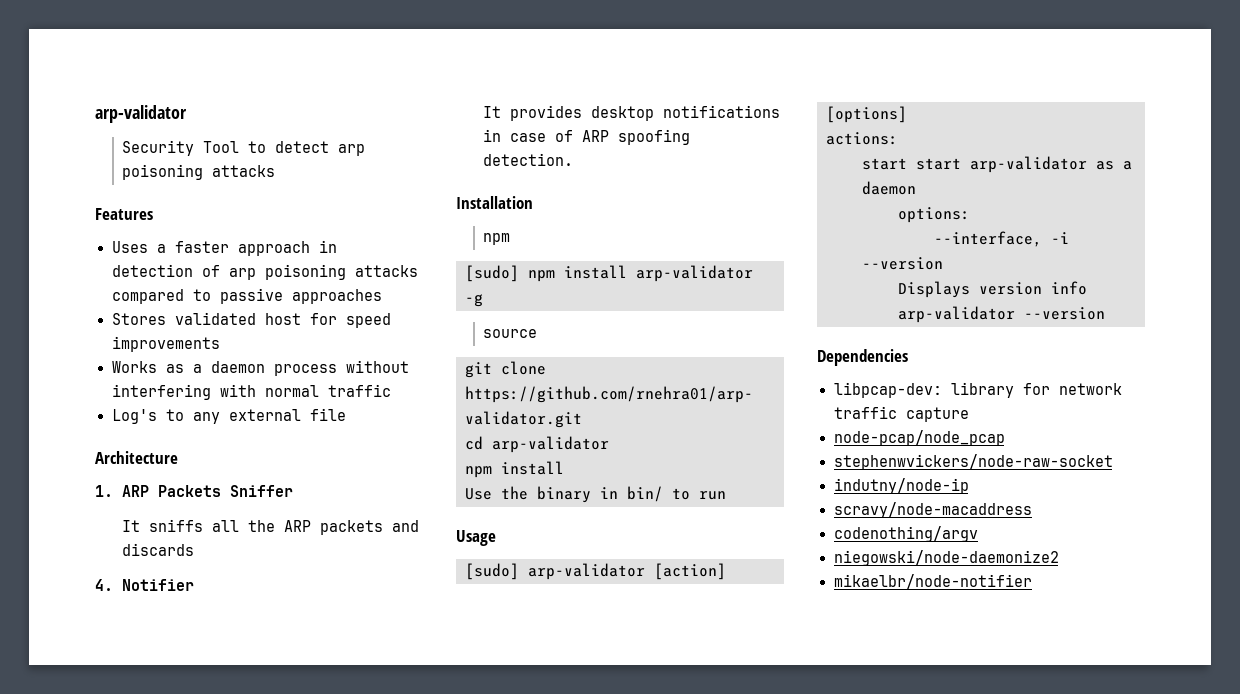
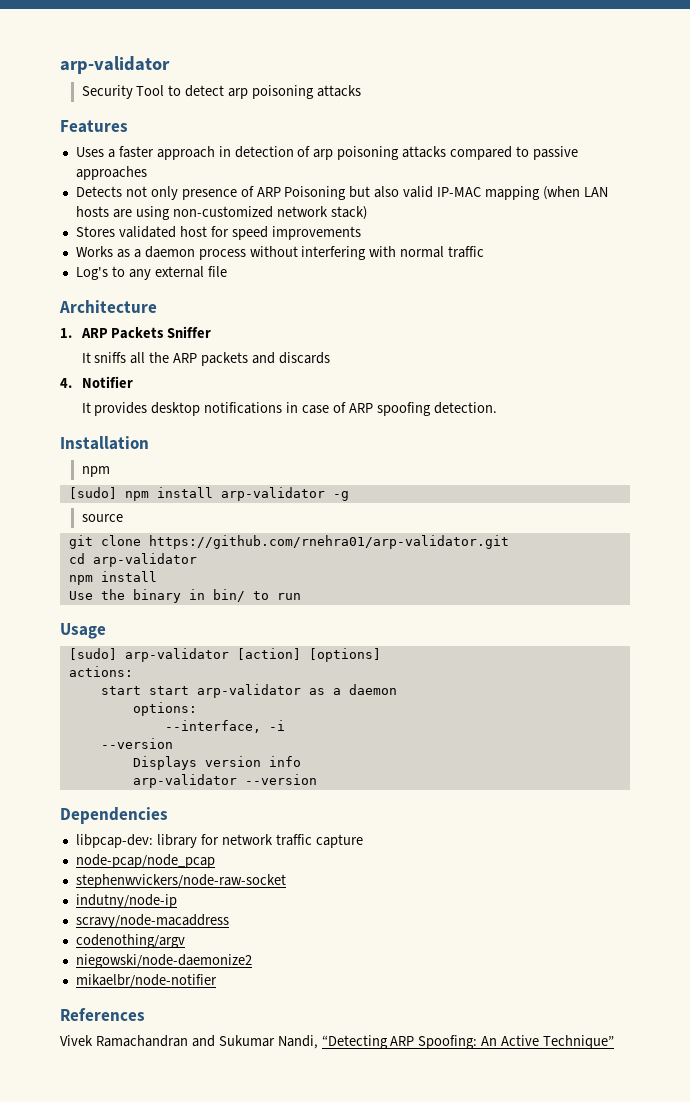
(382, 296) none -> [75,186,608,200] [75,206,367,220] // Detects not only presence of ARP Poisoning but also valid IP-MAC mapping (when LAN hosts are using non-customized network stack)
(1032, 581) none -> [60,1008,145,1021] [60,1035,615,1049] // References // Vivek Ramachandran and Sukumar Nandi, “Detecting ARP Spoofing: An Active Technique”

